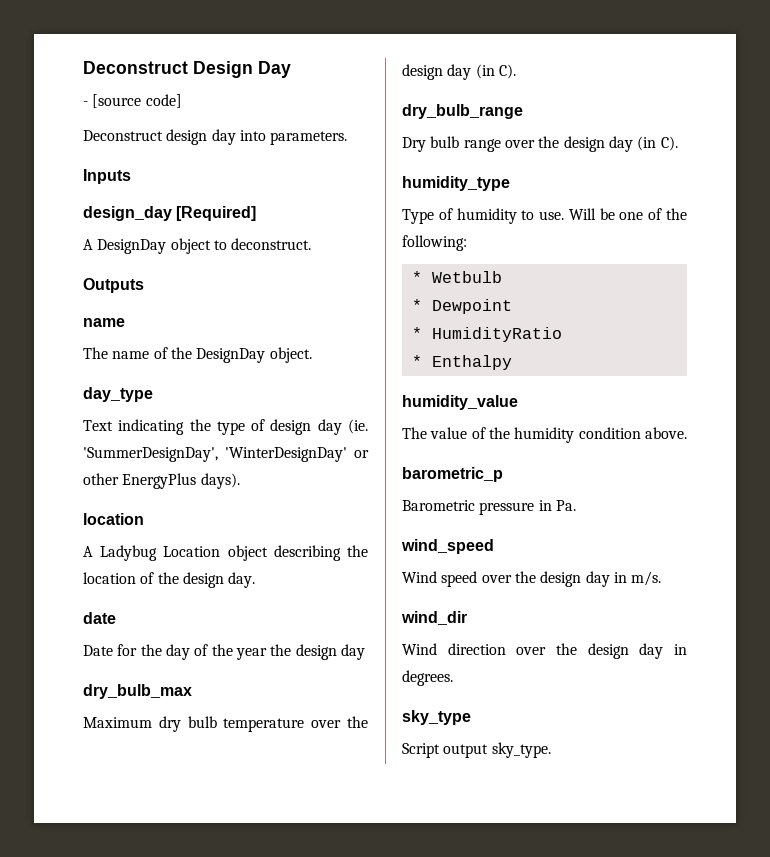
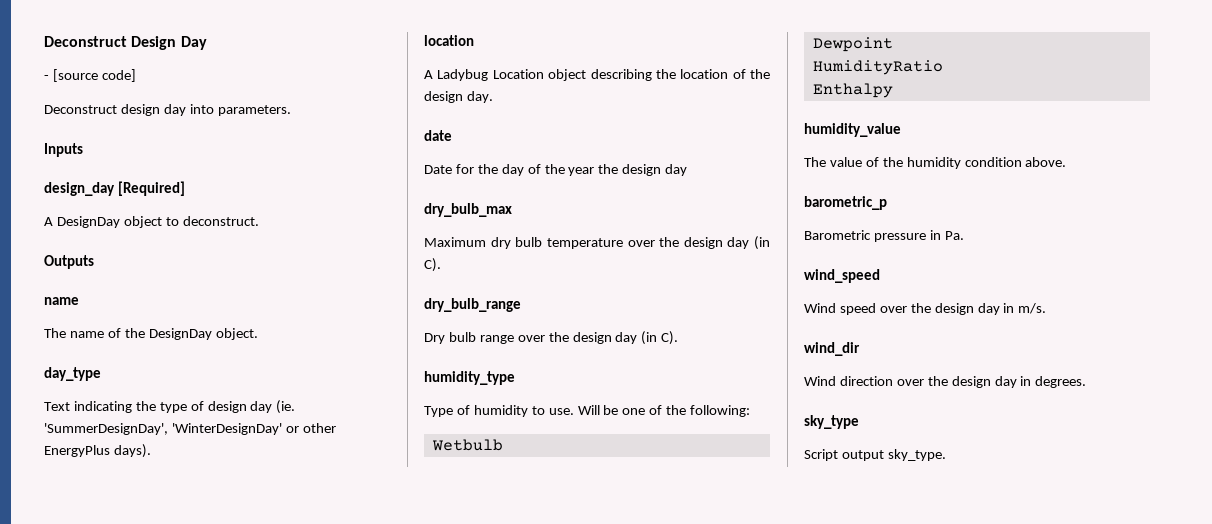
[411,271,422,283] * -> (751, 411) none
[411,299,422,311] * -> (503, 445) none
[411,327,422,339] * -> (893, 44) none
[411,355,422,367] * -> (943, 67) none

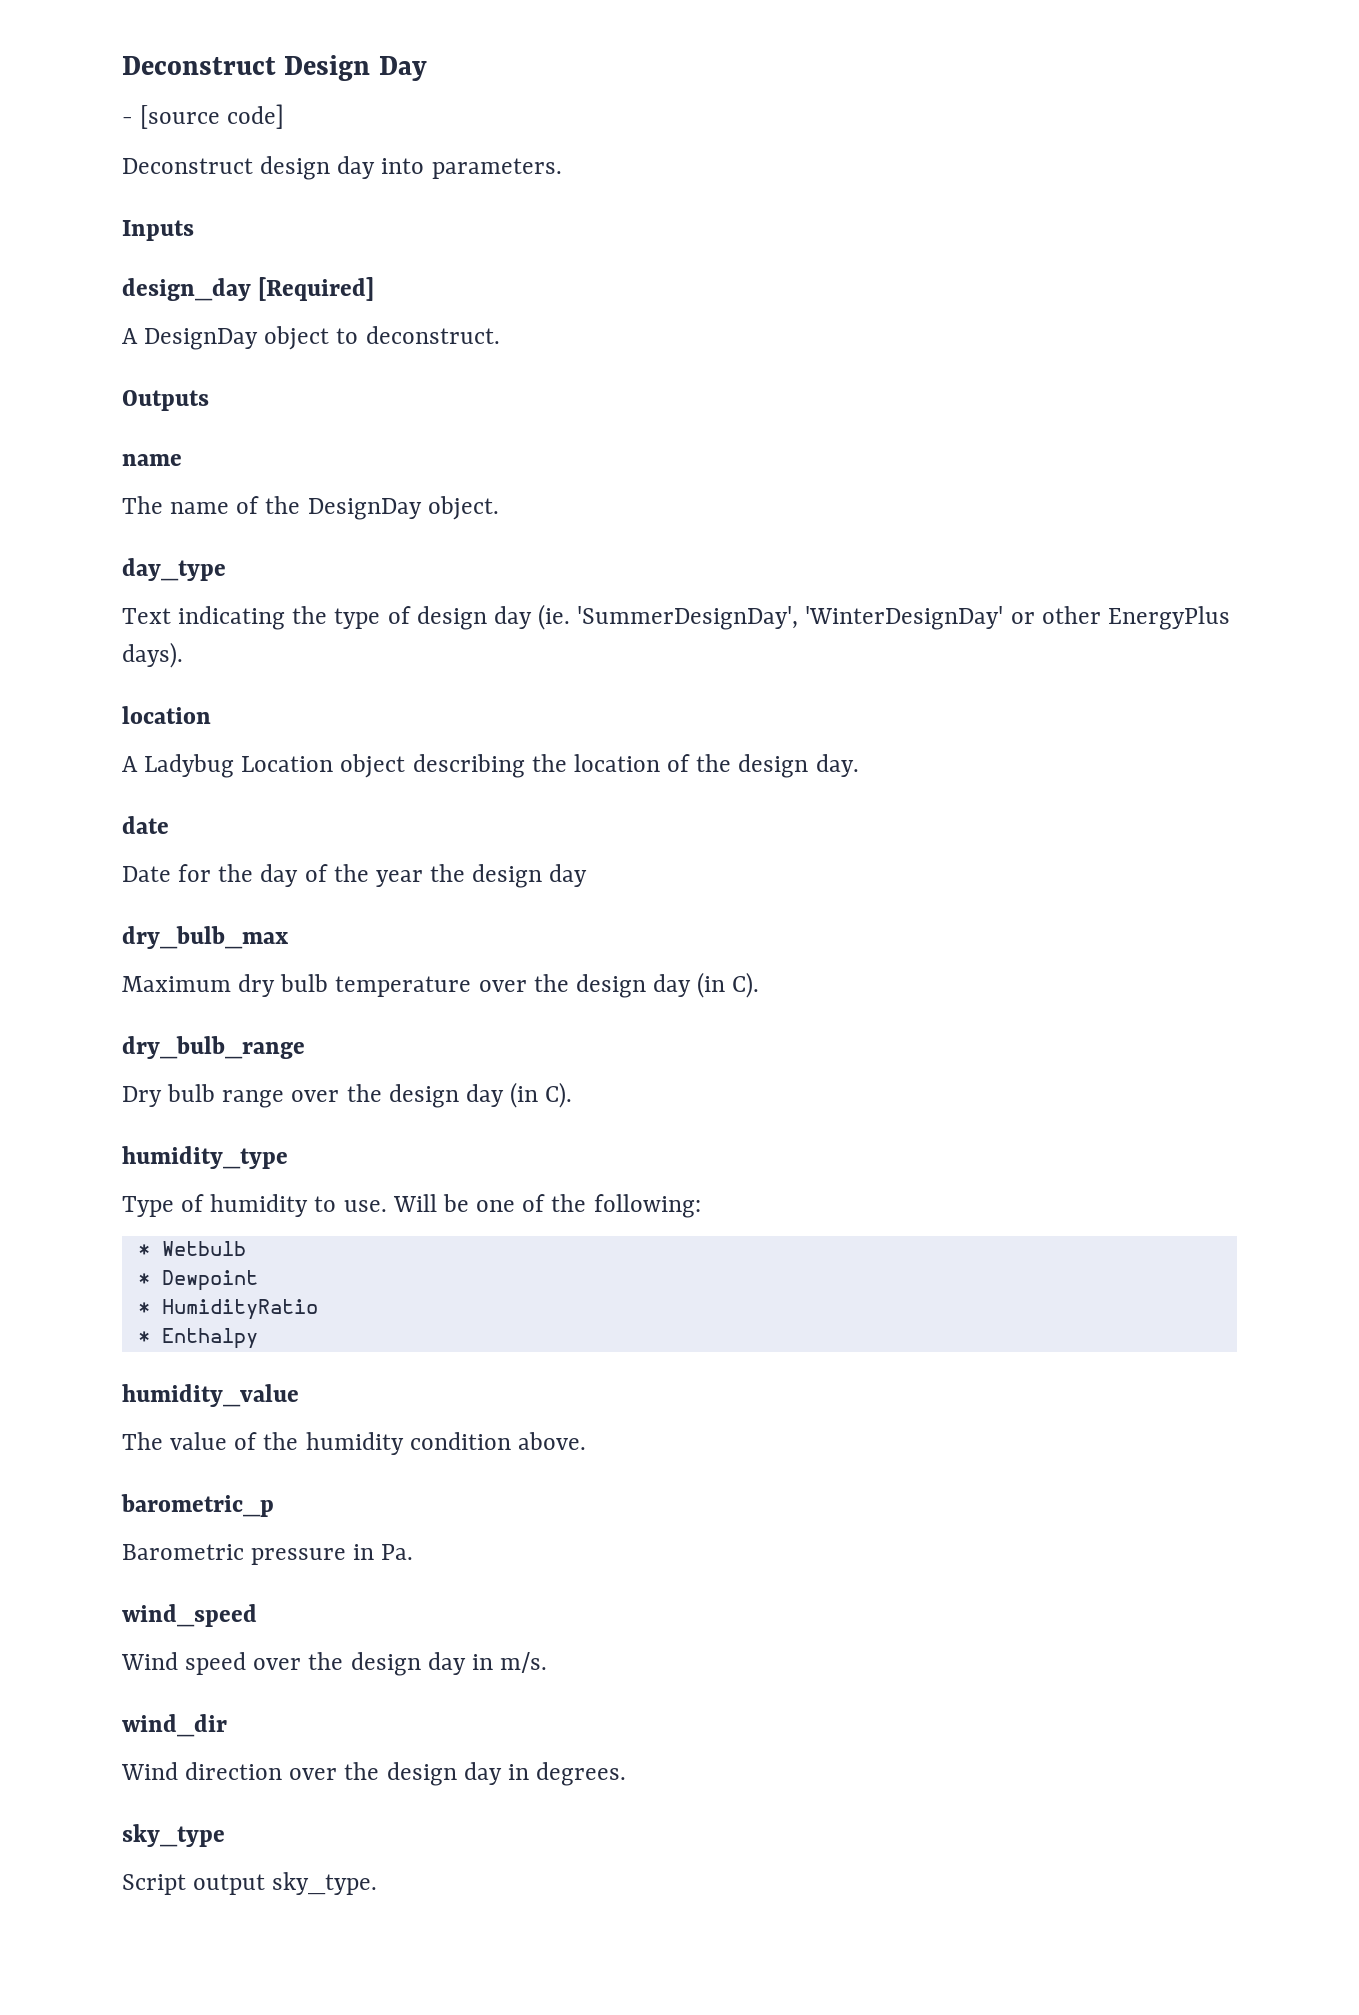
(751, 411) none -> [137,1244,150,1256] *
(503, 445) none -> [137,1273,150,1285] *
(893, 44) none -> [137,1302,150,1314] *
(943, 67) none -> [137,1331,150,1343] *

